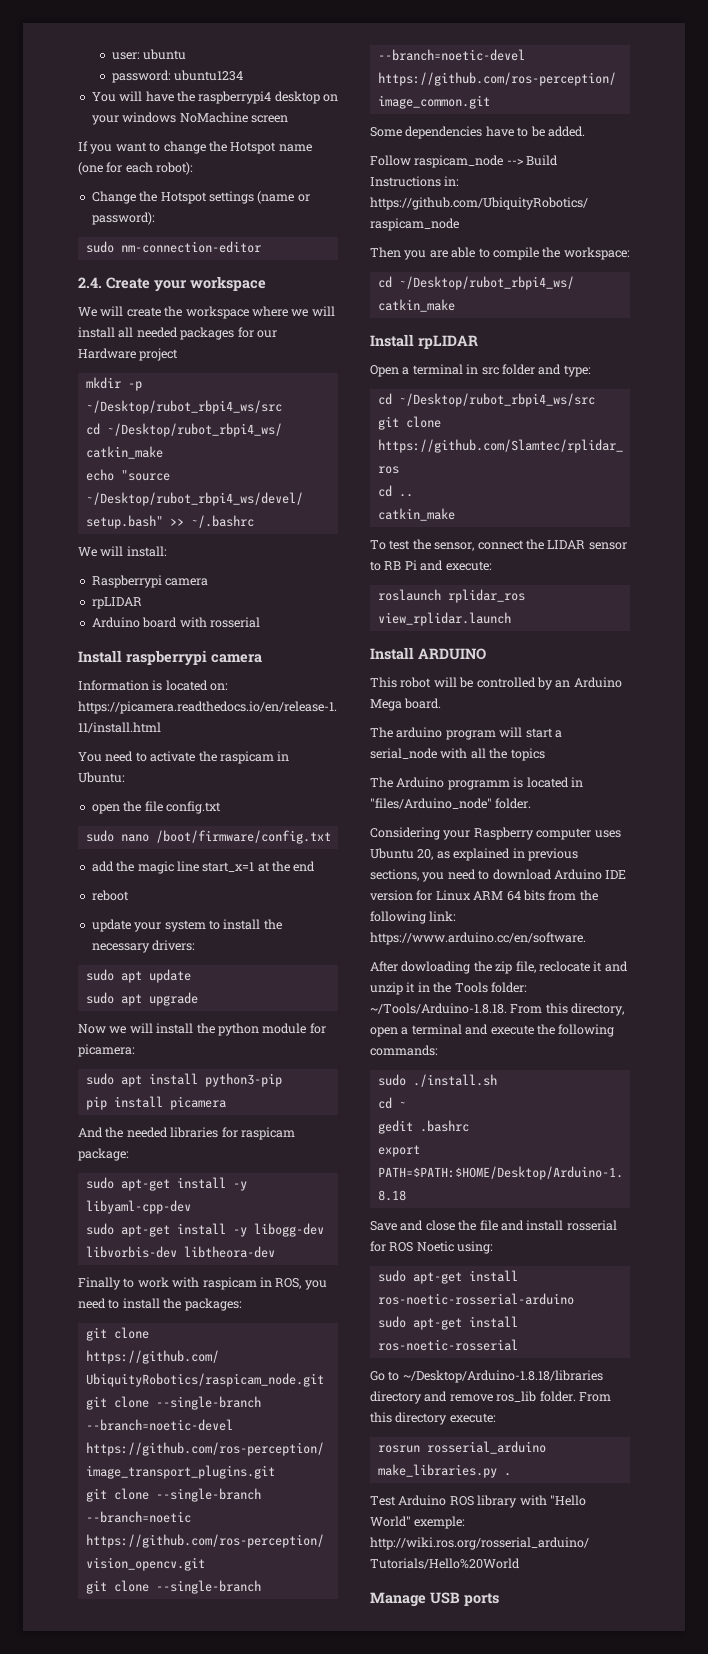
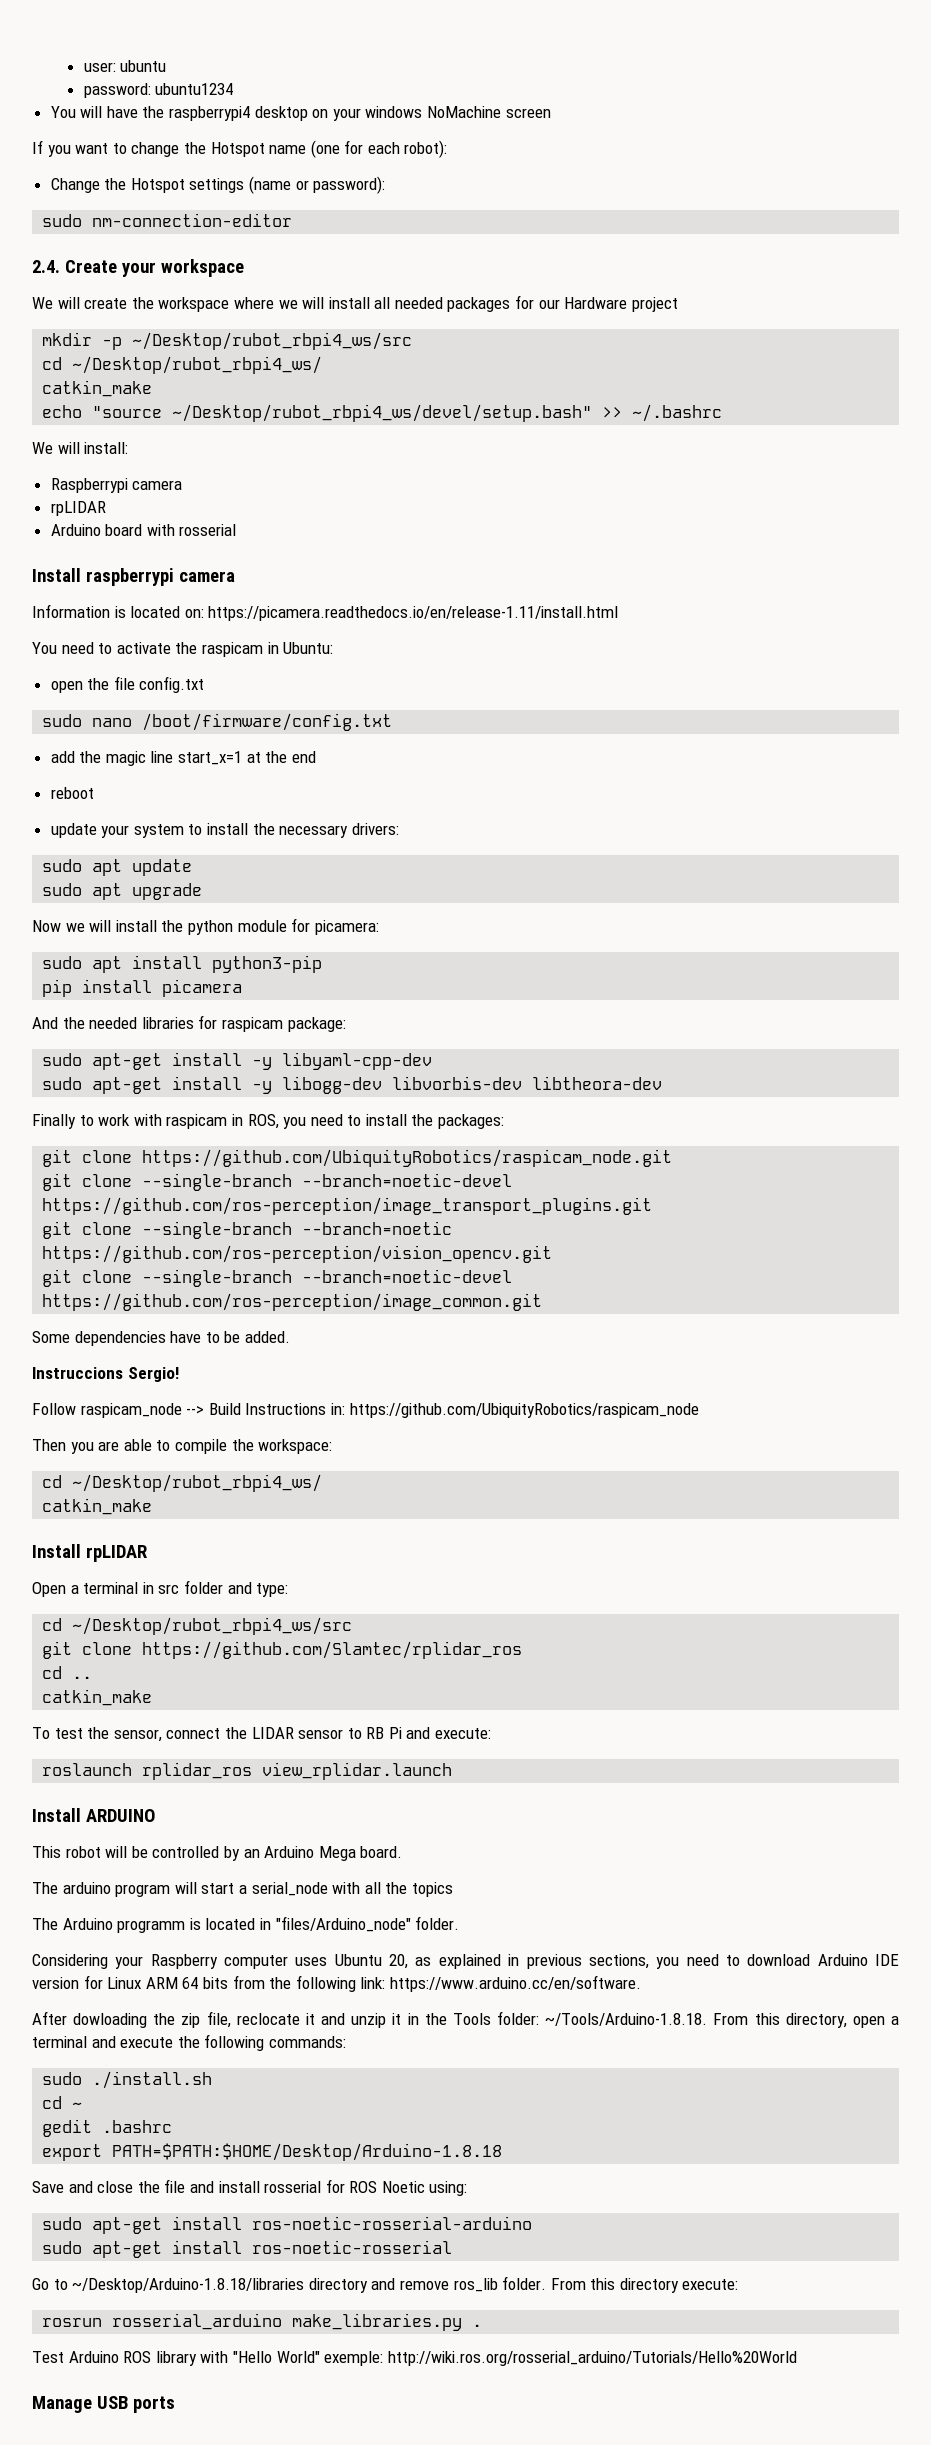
(585, 131) none -> [32,1367,179,1382] // Instruccions Sergio!

